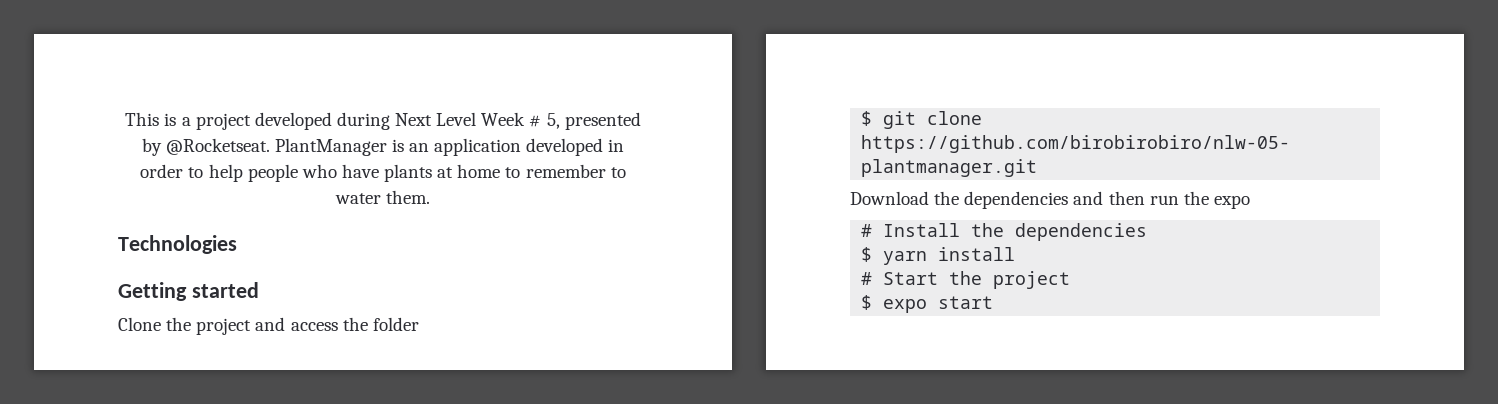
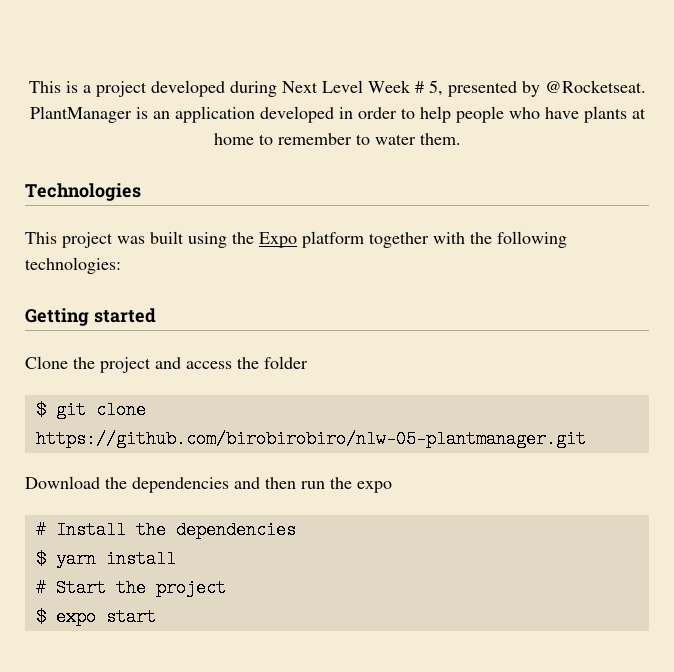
(237, 244) none -> [25,231,567,248] [25,257,121,274] // This project was built using the Expo platform together with the following technologies:

